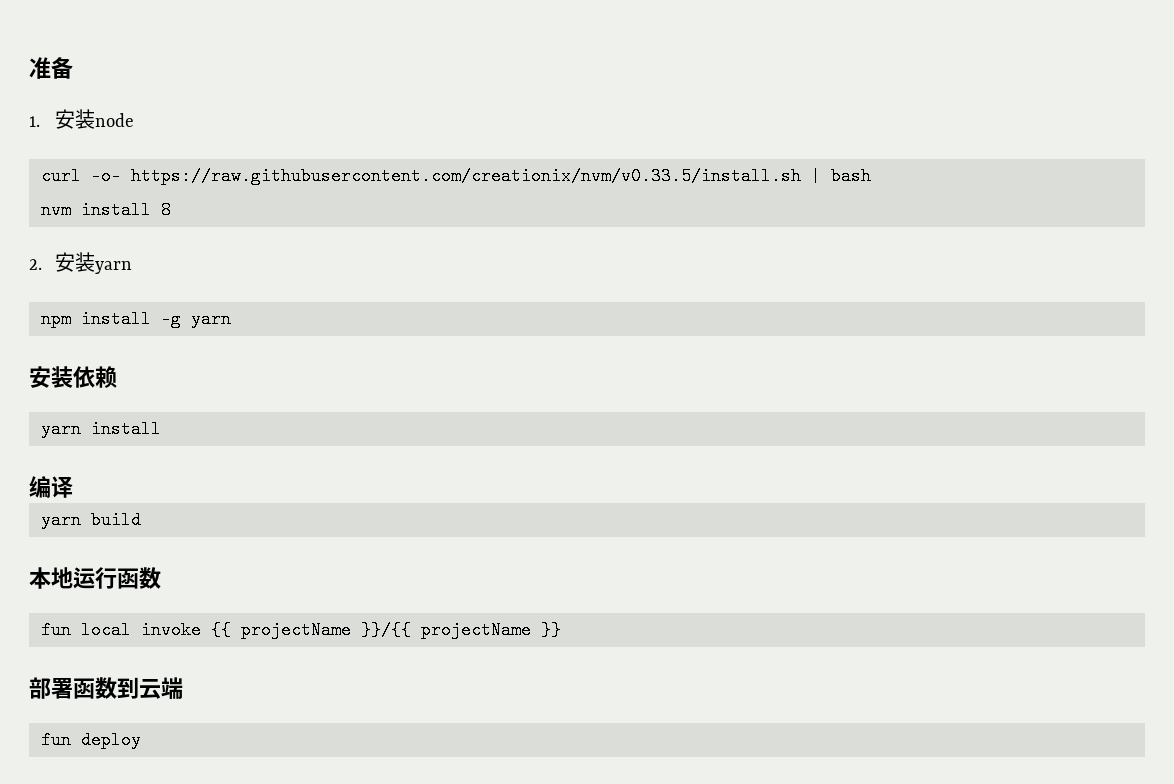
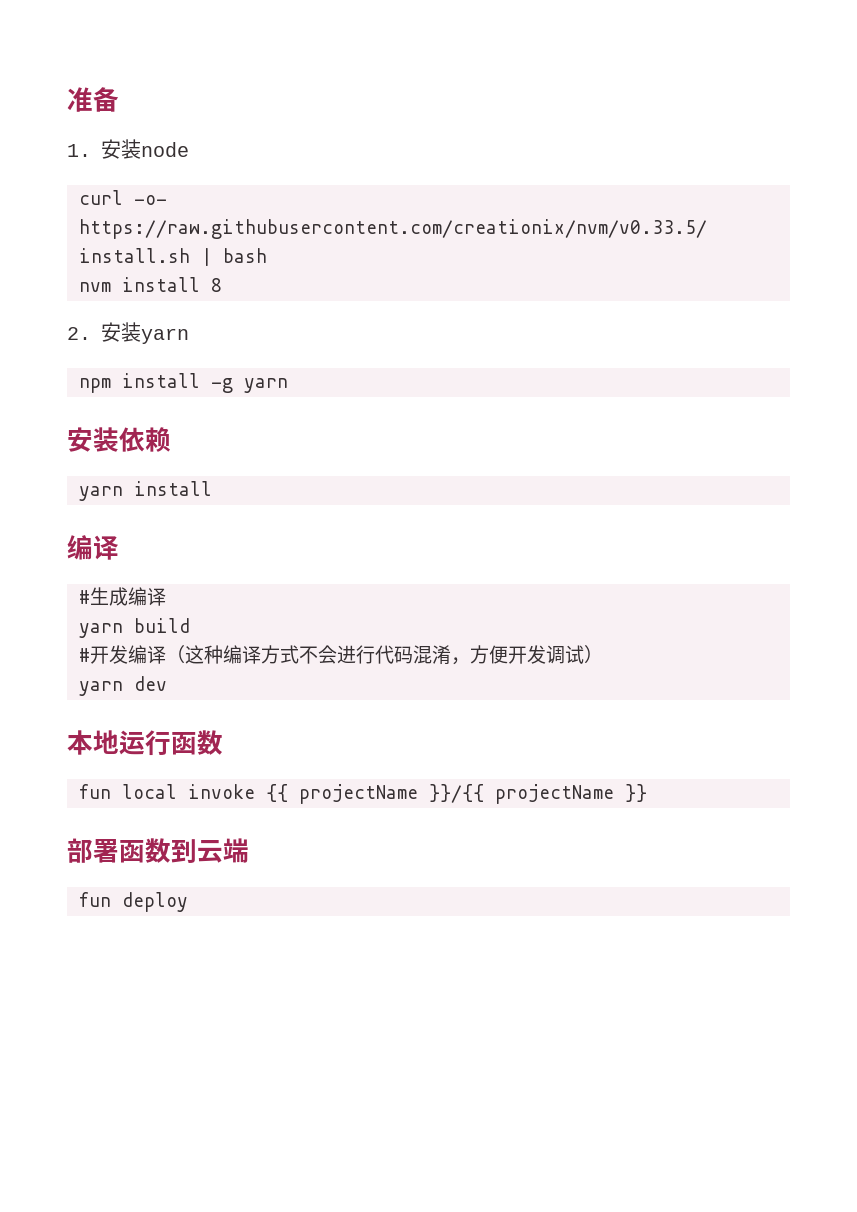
(73, 487) none -> [79,587,166,606] // #生成编译
(141, 520) none -> [79,645,603,665] [79,676,167,696] // #开发编译（这种编译方式不会进行代码混淆，方便开发调试） // yarn dev

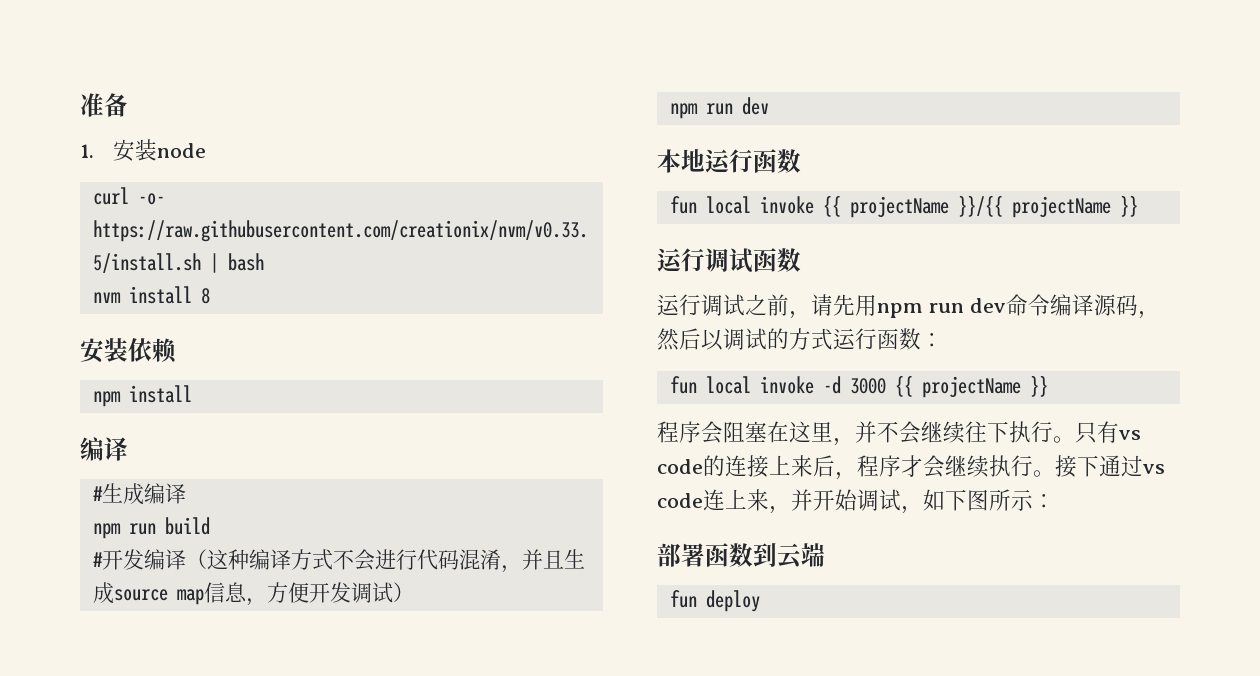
[67,322,190,344] [79,373,288,393] // 2.安装yarn // npm install -g yarn -> (210, 296) none
[79,486,123,501] yarn -> [92,391,121,407] npm
[79,623,123,638] yarn -> [92,523,156,539] npm run
(470, 661) none -> [521,549,585,570] [92,582,267,606] 并且生成source map信息，
[79,681,123,696] yarn -> [669,103,733,119] npm run
(647, 793) none -> [657,248,801,273] [657,294,1160,319] [657,328,943,351] [669,375,1048,398] [657,421,1141,446] [657,455,1165,480] [657,489,1055,514] // 运行调试函数 // 运行调试之前，请先用npm run dev命令编译源码，然后以调试的方式运行函数： // fun local invoke -d 3000 {{ projectName }} // 程序会阻塞在这里，并不会继续往下执行。只有vs code的连接上来后，程序才会继续执行。接下通过vs code连上来，并开始调试，如下图所示：

